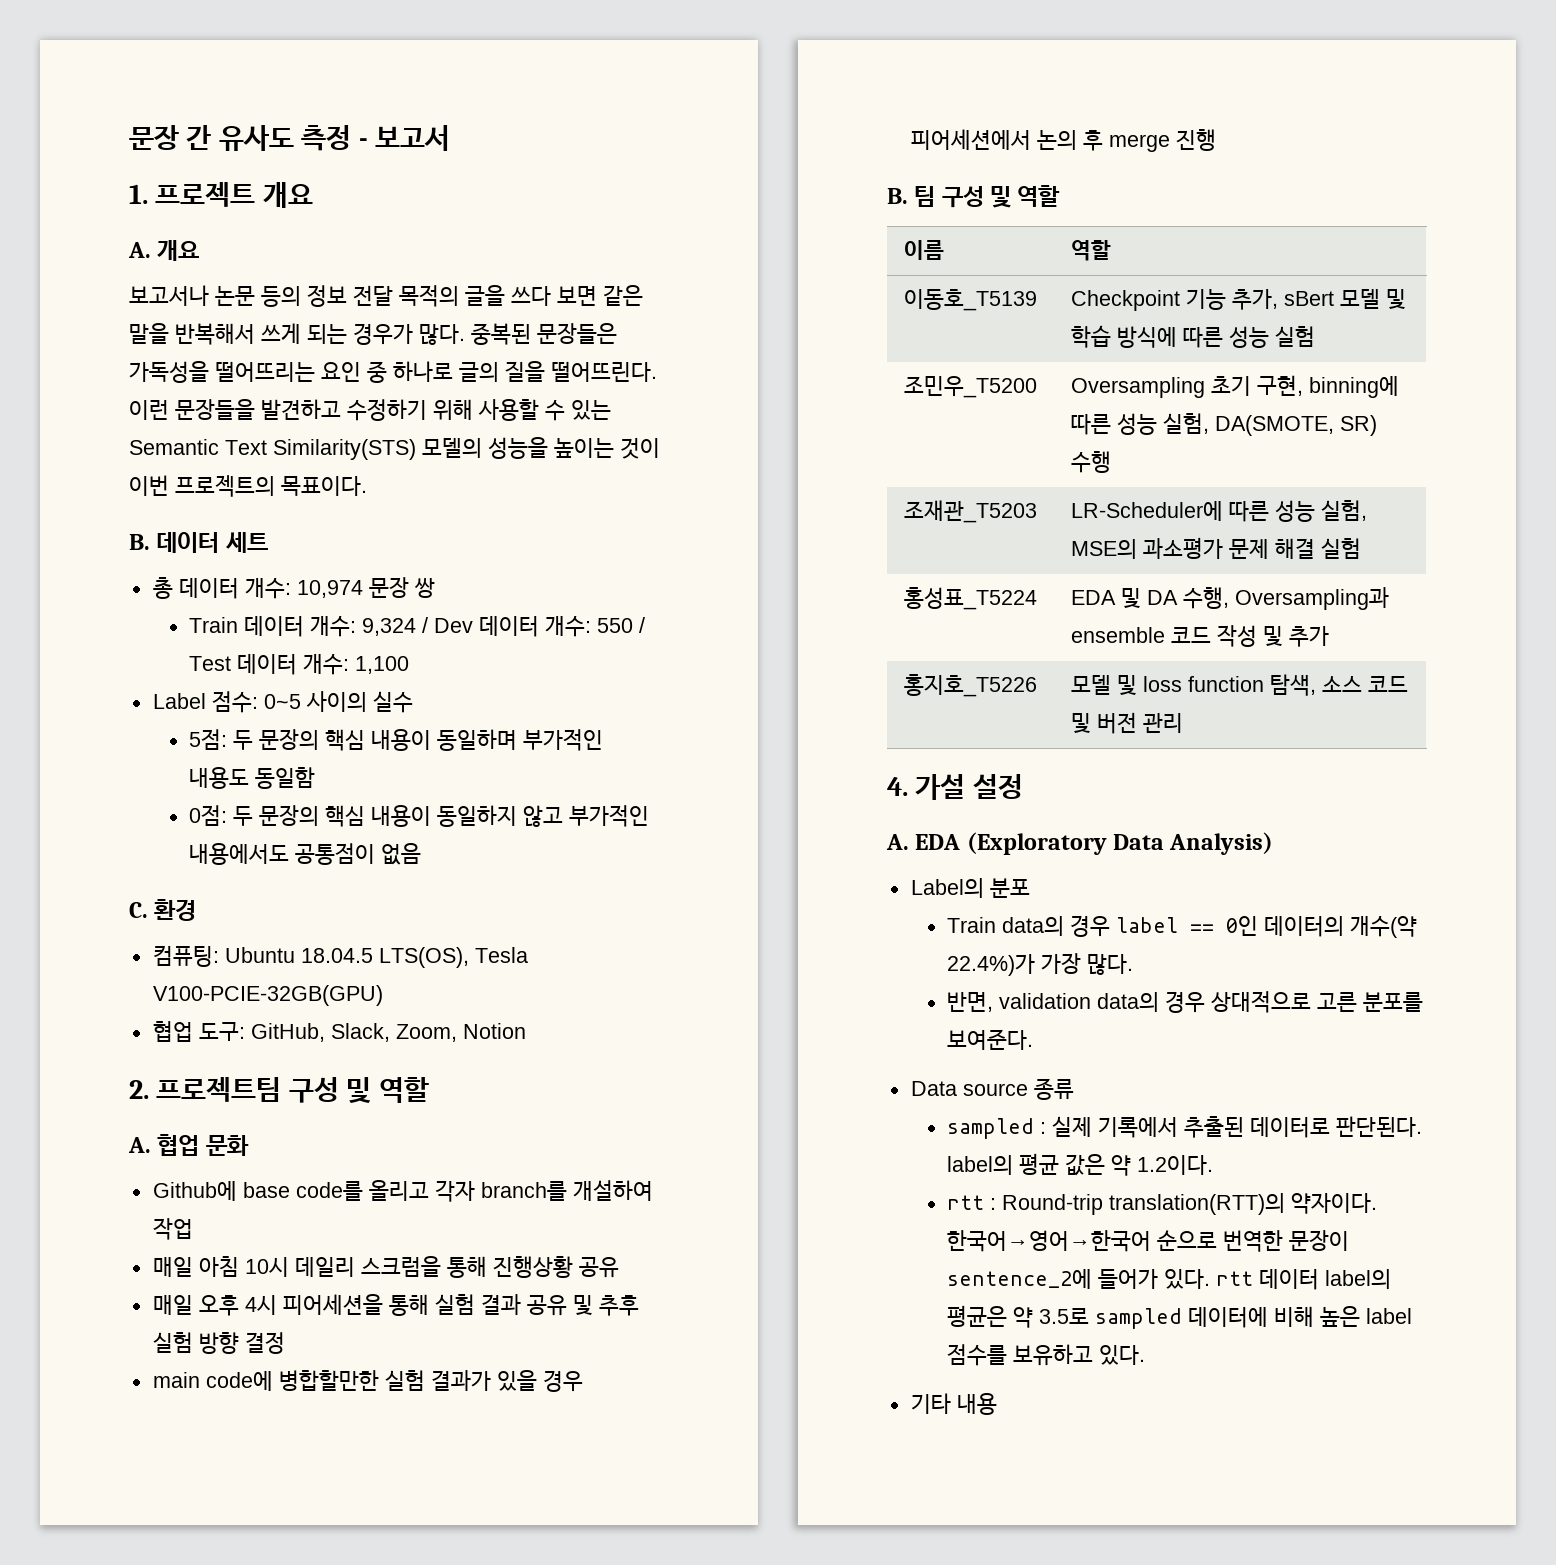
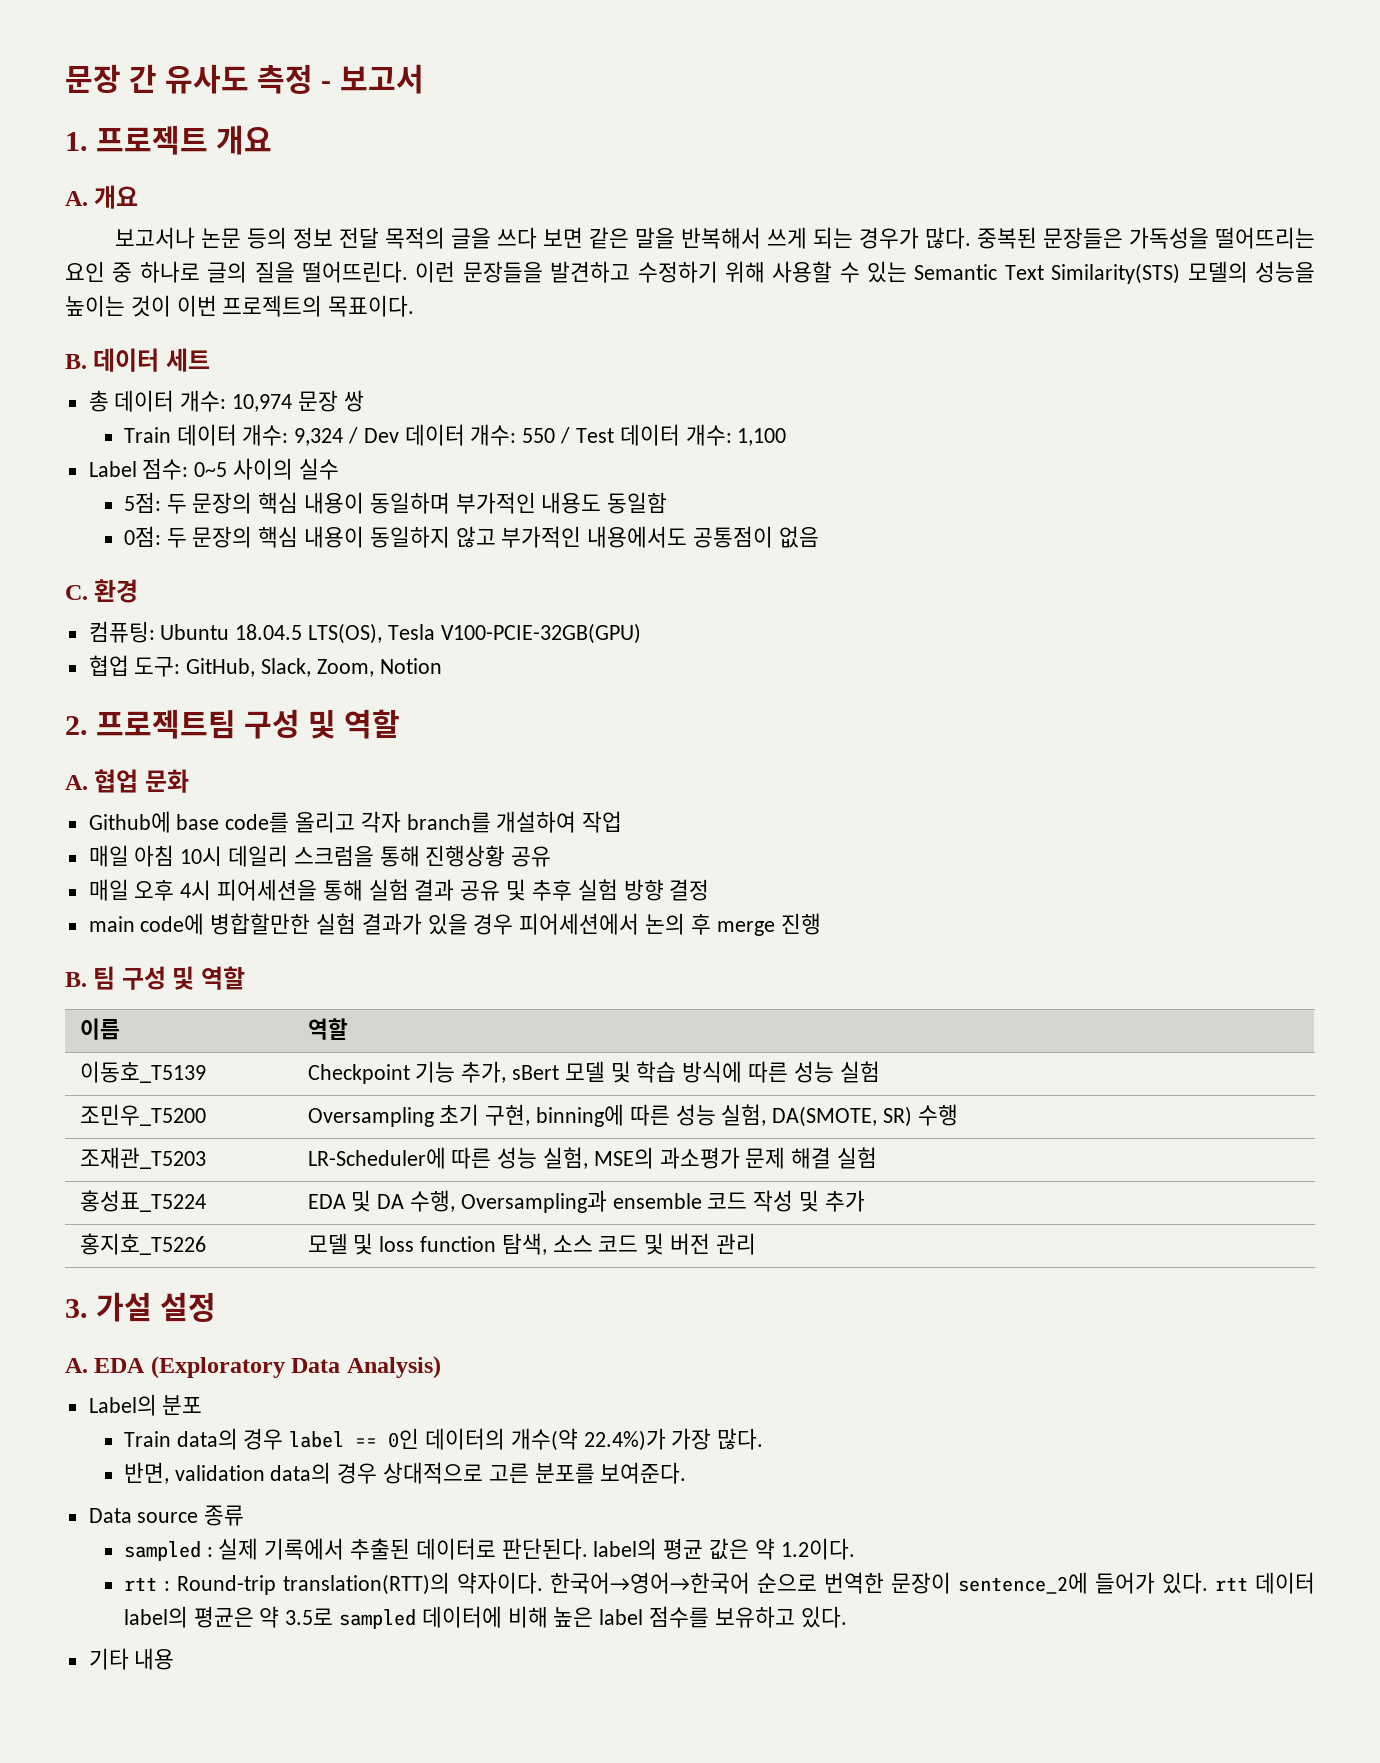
[887,777,908,796] 4. -> [65,1299,88,1318] 3.

